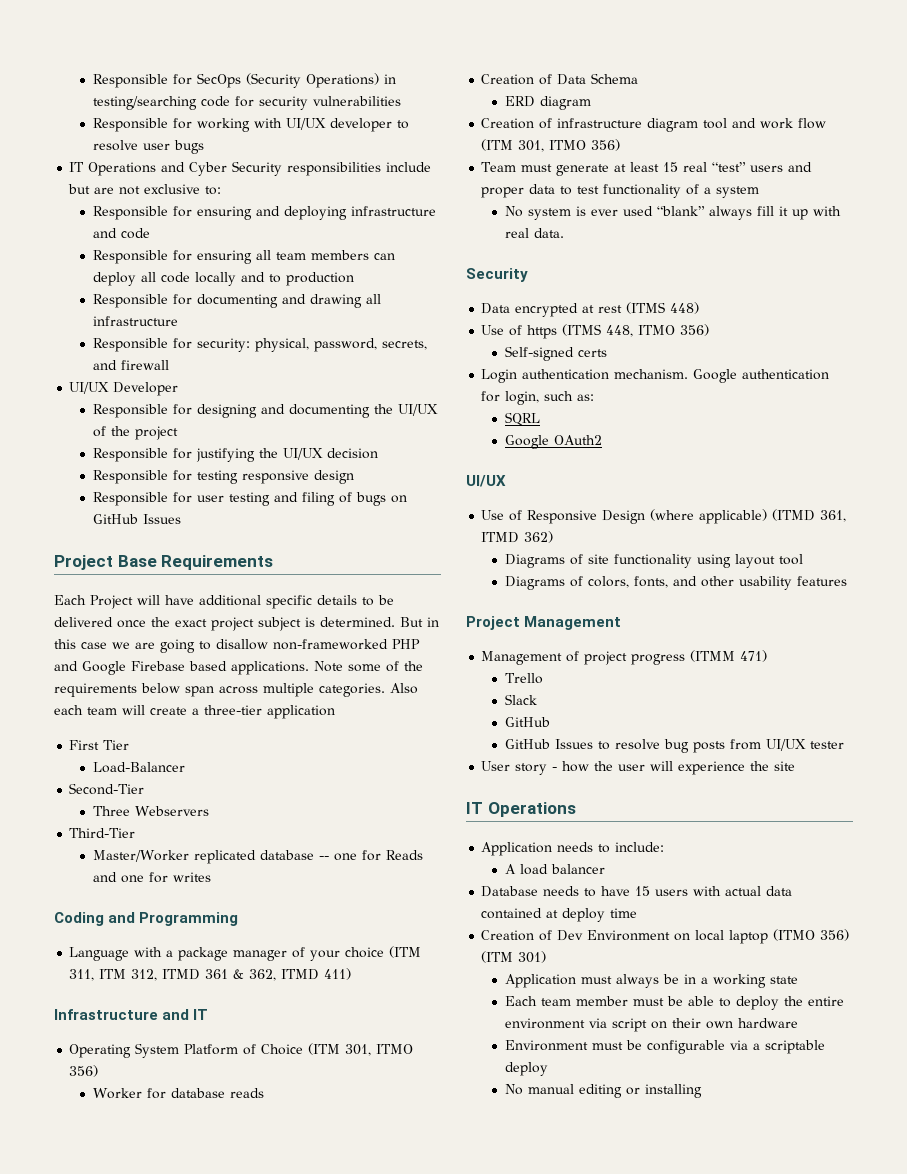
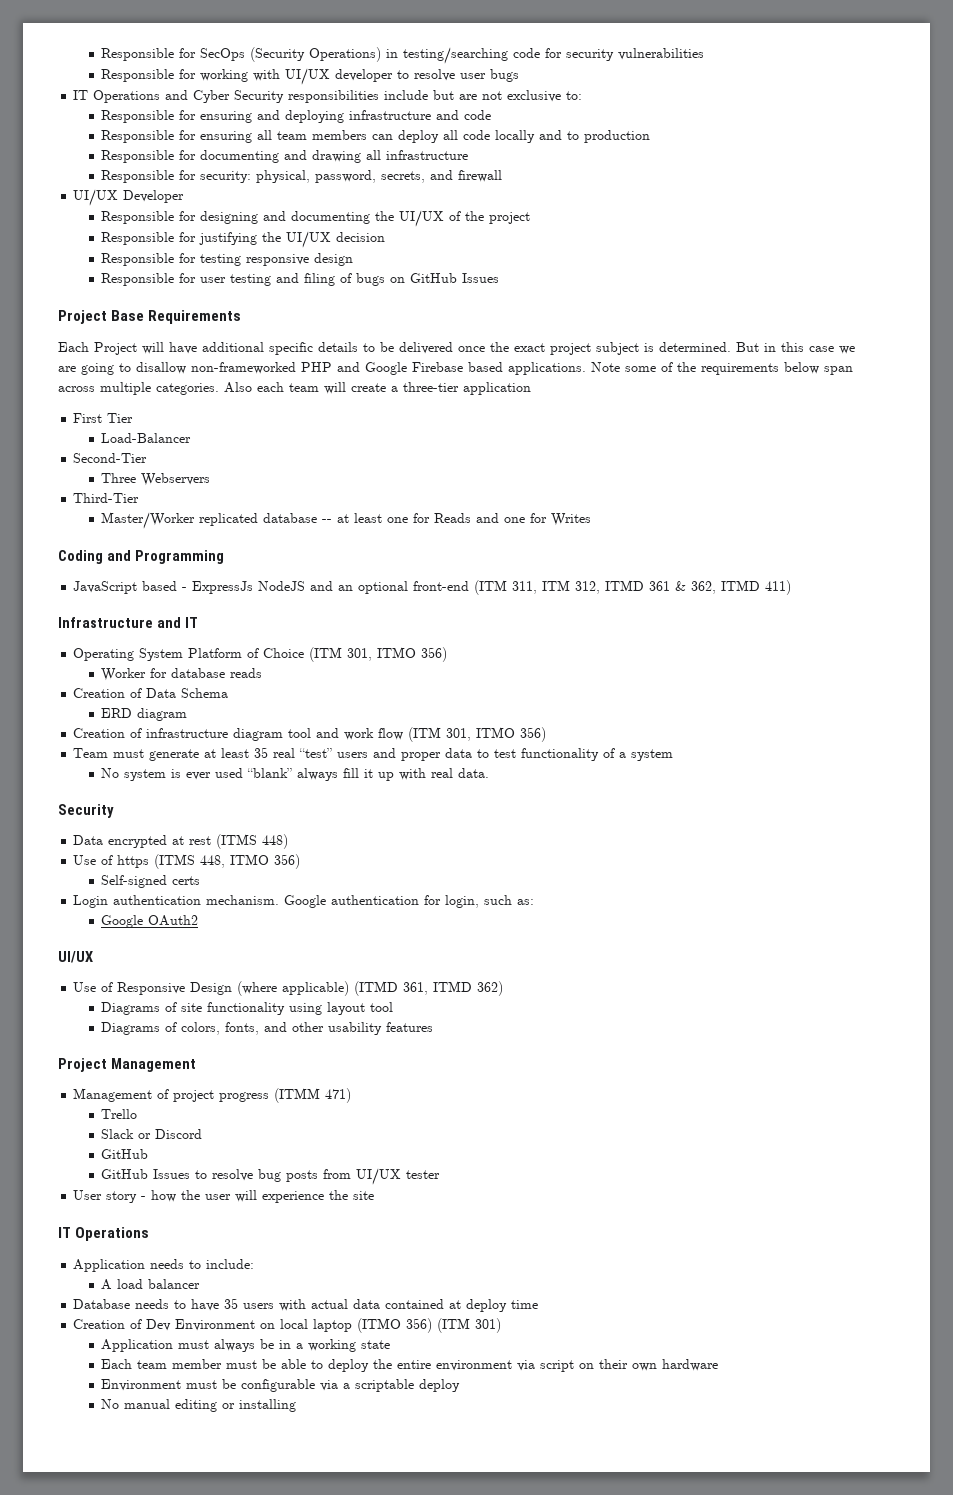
(329, 858) none -> [337,513,383,523] at least
[172,872,211,882] writes -> [551,513,592,526] Writes
[69,947,385,961] Language with a package manager of your choice -> [73,581,470,594] JavaScript based - ExpressJs NodeJS and an optional front-end
[663,162,679,172] 15 -> [254,747,269,758] 35
[504,412,540,426] // SQRL -> (535, 902) none
(537, 699) none -> [138,1129,203,1139] or Discord
[635,886,651,896] 15 -> [224,1298,239,1309] 35

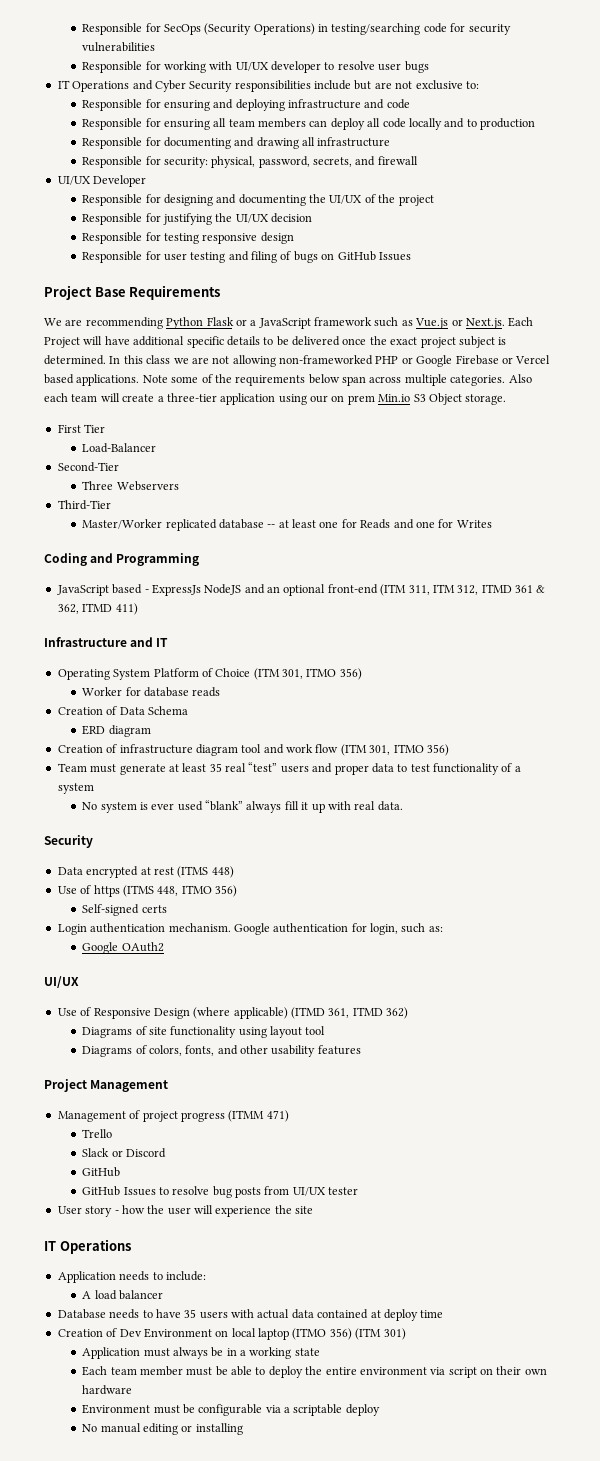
(242, 317) none -> [44,317,505,329] We are recommending Python Flask or a JavaScript framework such as Vue.js or Next.js.
[736,342,855,354] [58,362,186,375] But in this case we are going to disallow -> [109,355,276,367] In this class we are not allowing
[337,362,360,372] and -> [401,357,413,364] or
(463, 367) none -> [501,355,551,364] or Vercel
(531, 388) none -> [278,393,507,405] using our on prem Min.io S3 Object storage.

